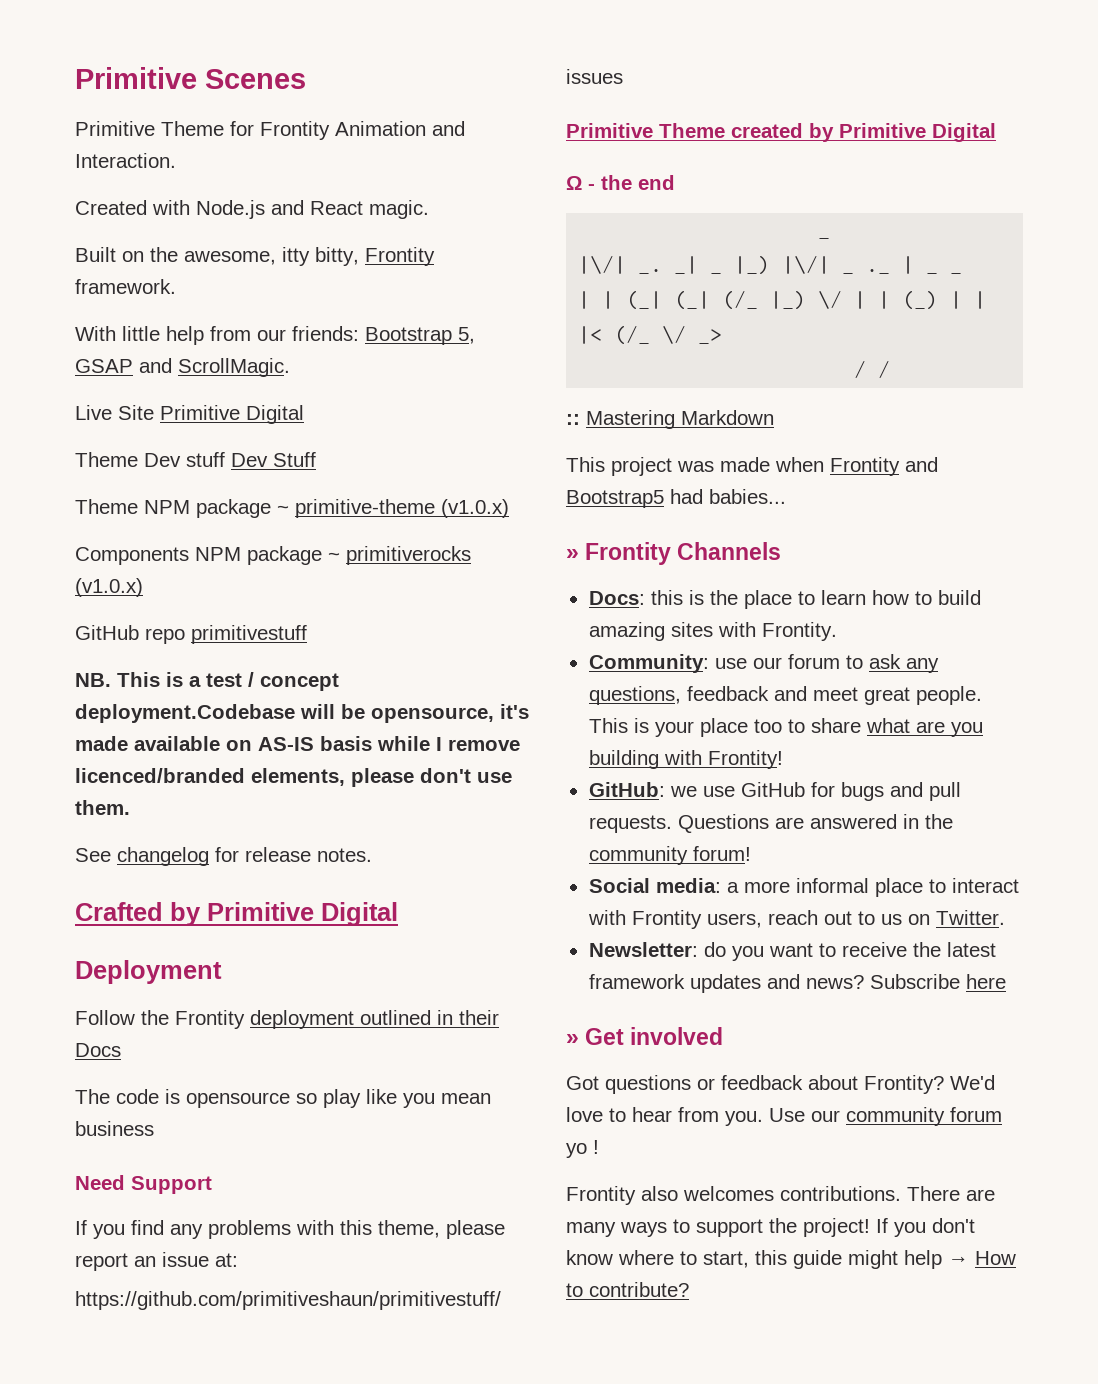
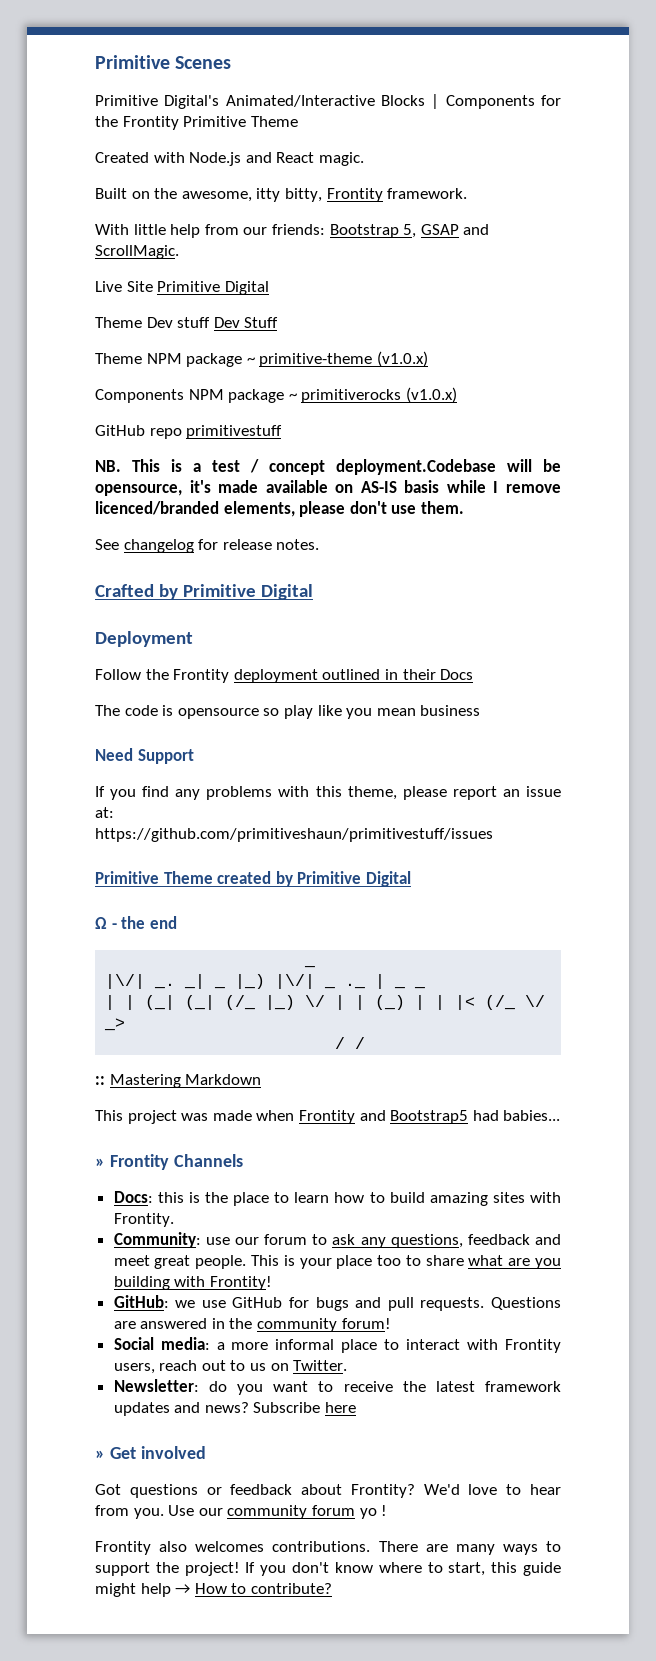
[161,121,465,140] [75,153,176,168] Theme for Frontity Animation and Interaction. -> [164,94,561,109] [95,116,298,130] Digital's Animated/Interactive Blocks | Components for the Frontity Primitive Theme

